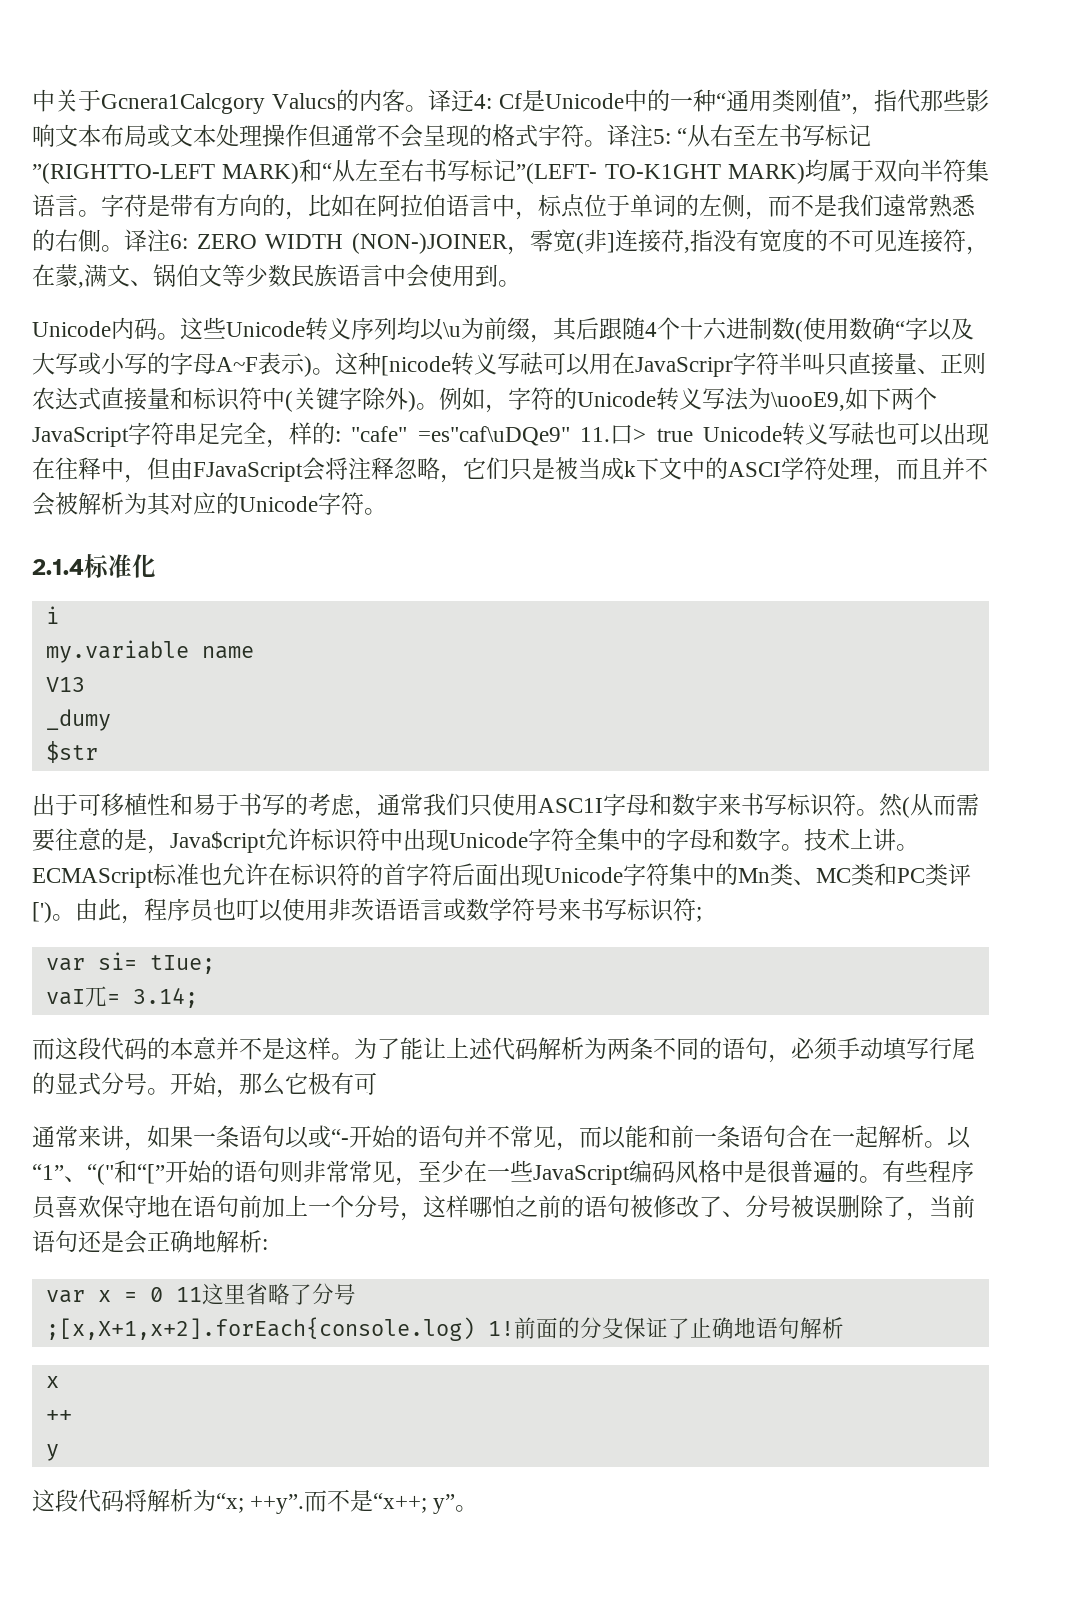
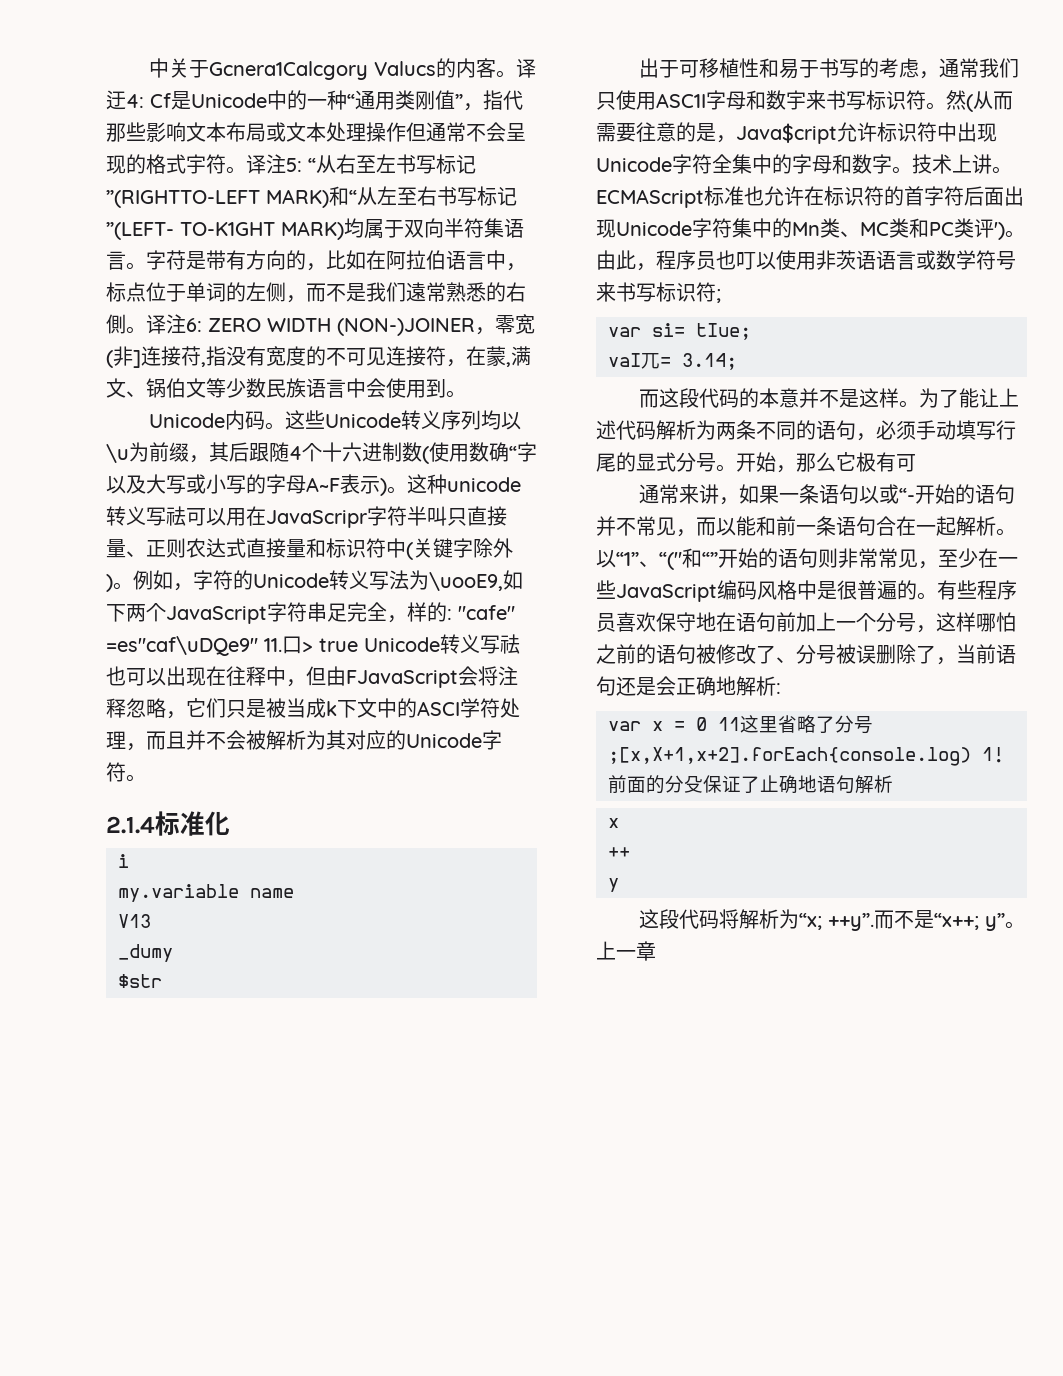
[381,356,451,376] [nicode -> [447,477,521,492] unicode
[32,902,52,923] [') -> [994,222,1005,240] ')
[137,1164,165,1184] “[” -> [702,552,718,566] “”
(479, 1508) none -> [596,941,656,961] 上一章

